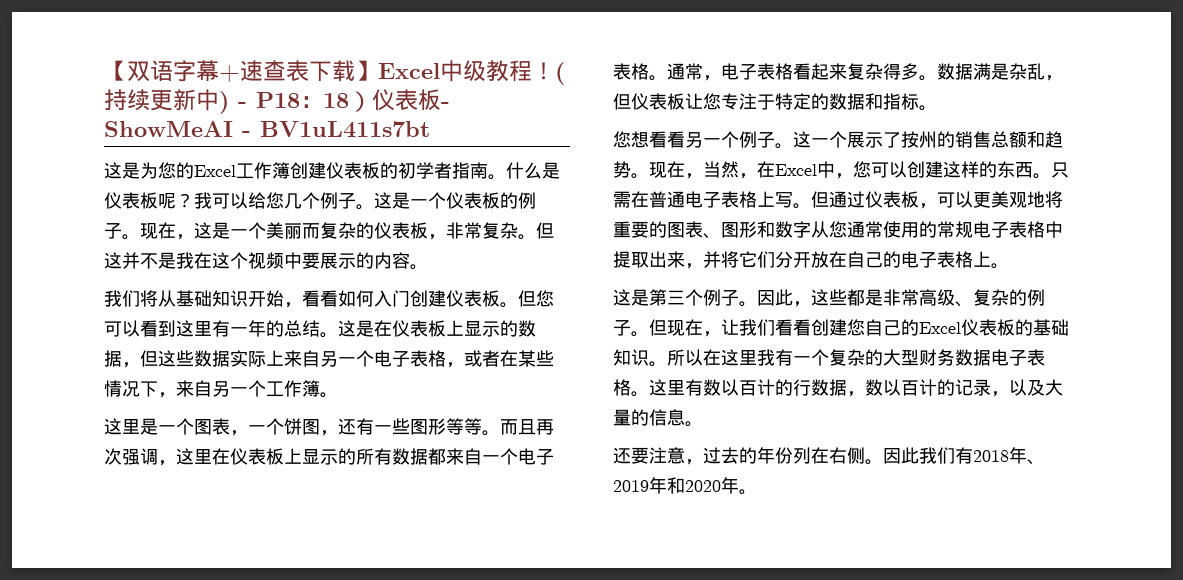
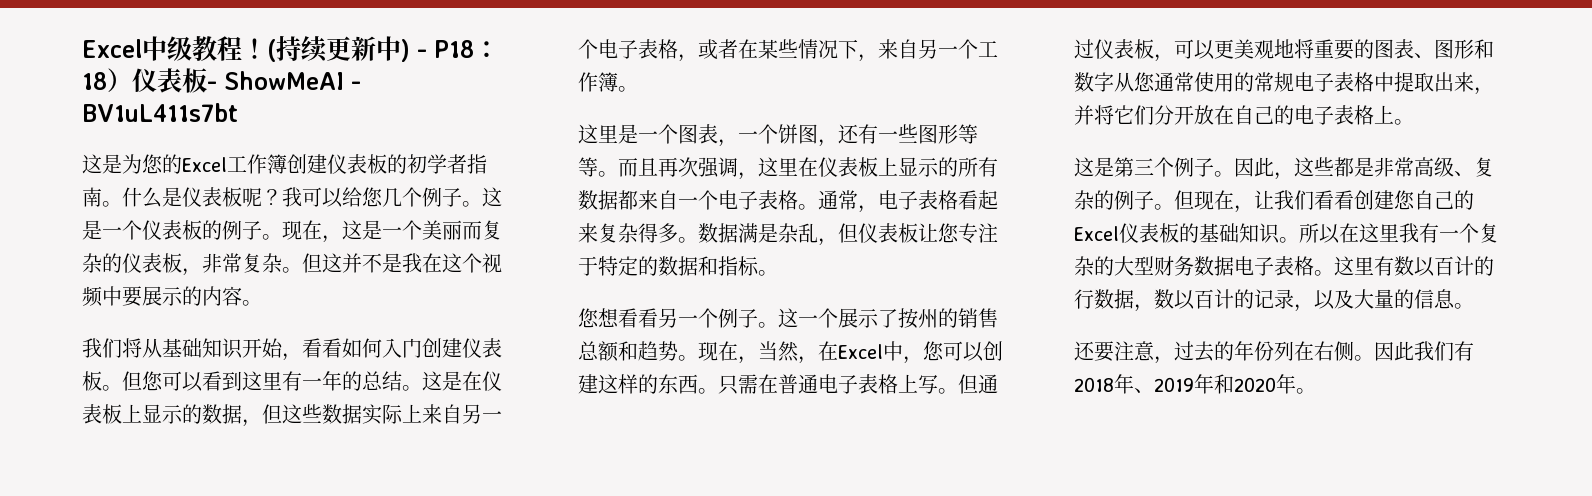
[104,60,378,82] 【双语字幕+速查表下载】 -> (82, 48) none

